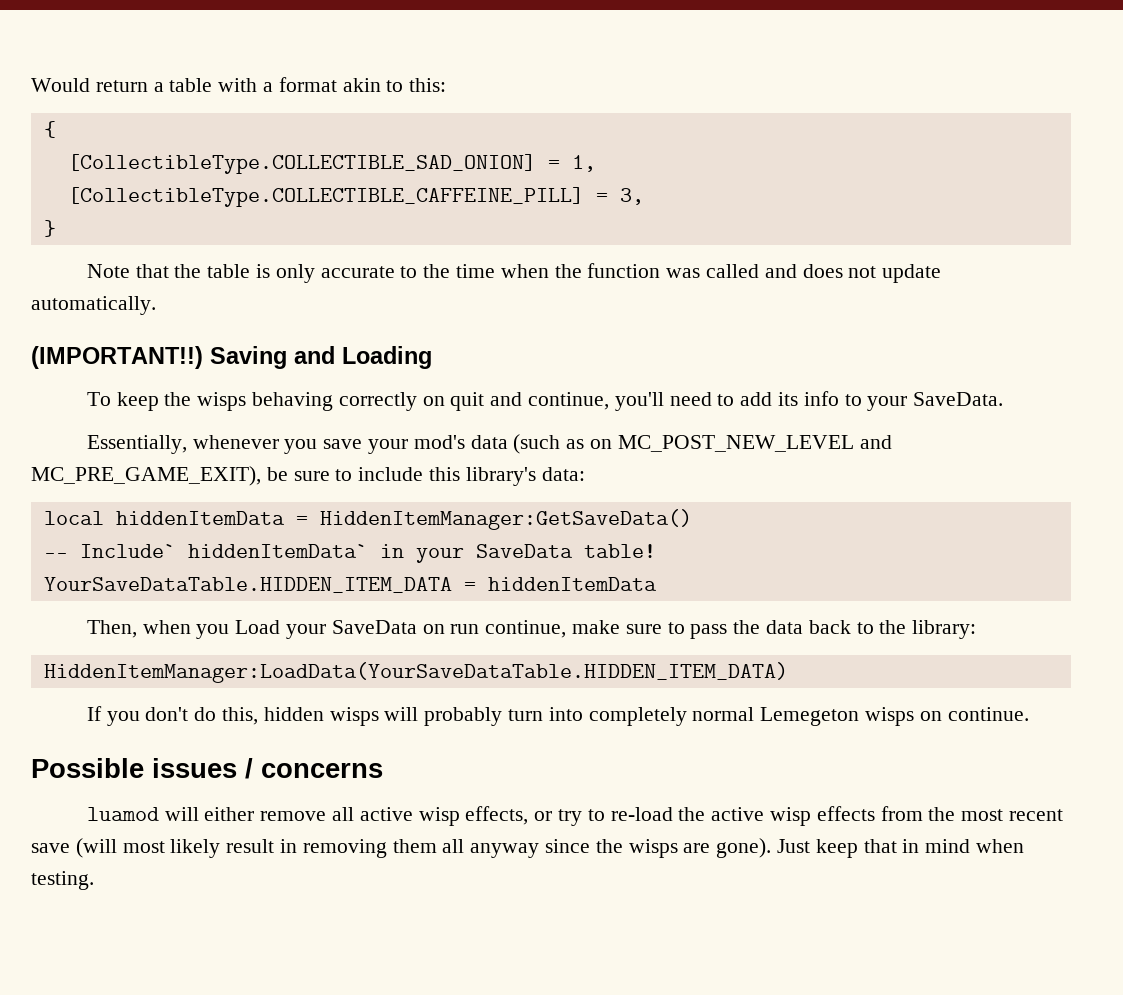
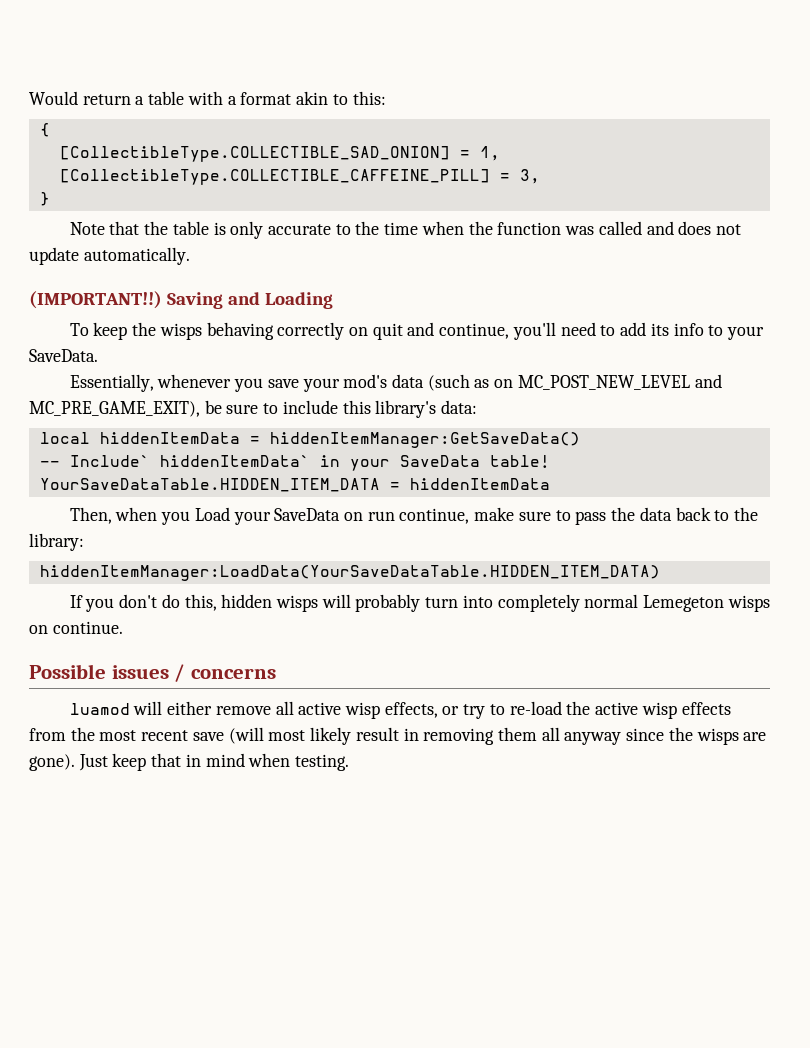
[319,509,692,530] HiddenItemManager:GetSaveData() -> [269,432,580,448] hiddenItemManager:GetSaveData()
[43,662,788,683] HiddenItemManager:LoadData(YourSaveDataTable.HIDDEN_ITEM_DATA) -> [39,565,660,581] hiddenItemManager:LoadData(YourSaveDataTable.HIDDEN_ITEM_DATA)

